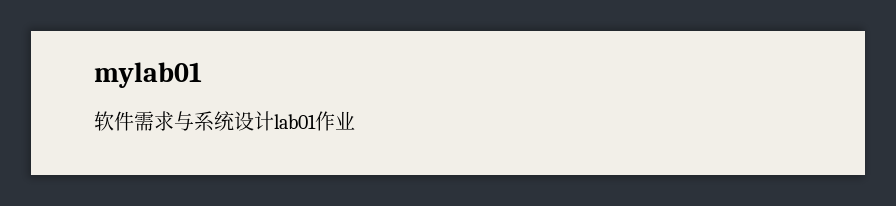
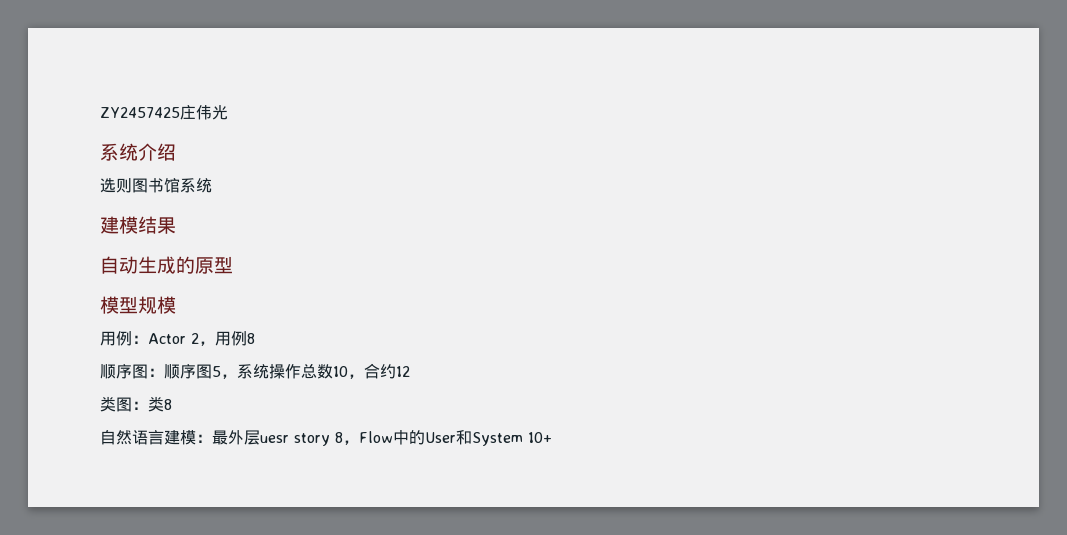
[94,62,202,88] [94,111,355,131] mylab01 // 软件需求与系统设计lab01作业 -> [100,105,228,120] [100,143,176,161] [100,178,212,193] [100,216,176,234] [100,256,233,274] [100,296,176,314] [100,331,255,346] [100,363,410,379] [100,396,172,412] [100,430,552,446] ZY2457425庄伟光 // 系统介绍 // 选则图书馆系统 // 建模结果 // 自动生成的原型 // 模型规模 // 用例：Actor 2，用例8 // 顺序图：顺序图5，系统操作总数10，合约12 // 类图：类8 // 自然语言建模：最外层uesr story 8，Flow中的User和System 10+

